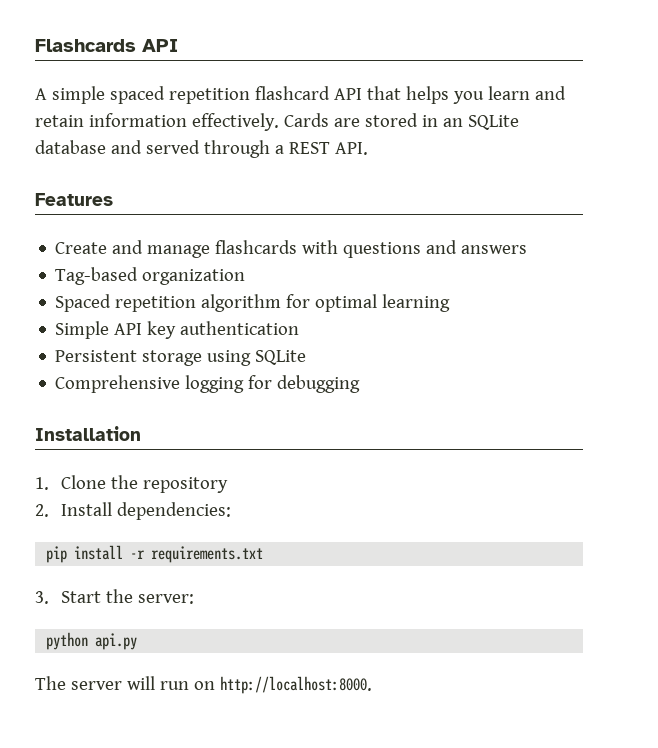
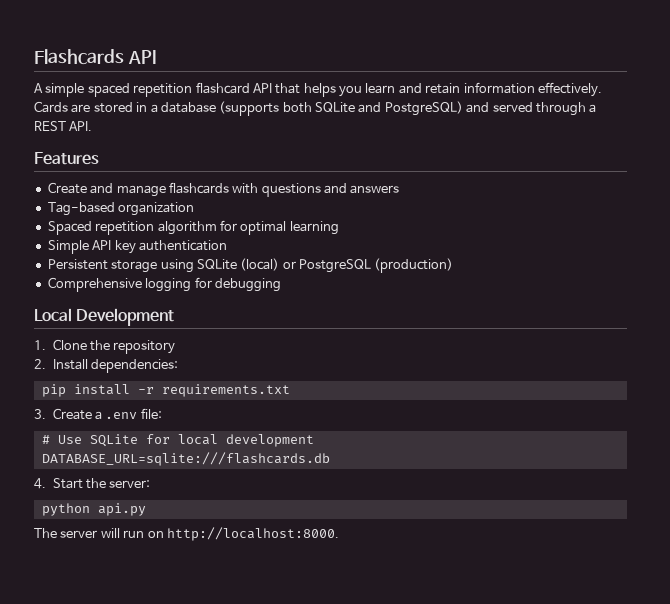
[442,115,519,130] [35,140,106,154] an SQLite database -> [150,101,463,116] a database (supports both SQLite and PostgreSQL)
(307, 357) none -> [240,258,454,273] (local) or PostgreSQL (production)
[35,426,141,441] Installation -> [34,308,175,326] Local Development
(49, 597) none -> [52,408,162,420] [41,434,314,447] [41,452,330,466] [34,478,46,489] Create a .env file: // # Use SQLite for local development // DATABASE_URL=sqlite:///flashcards.db // 4.

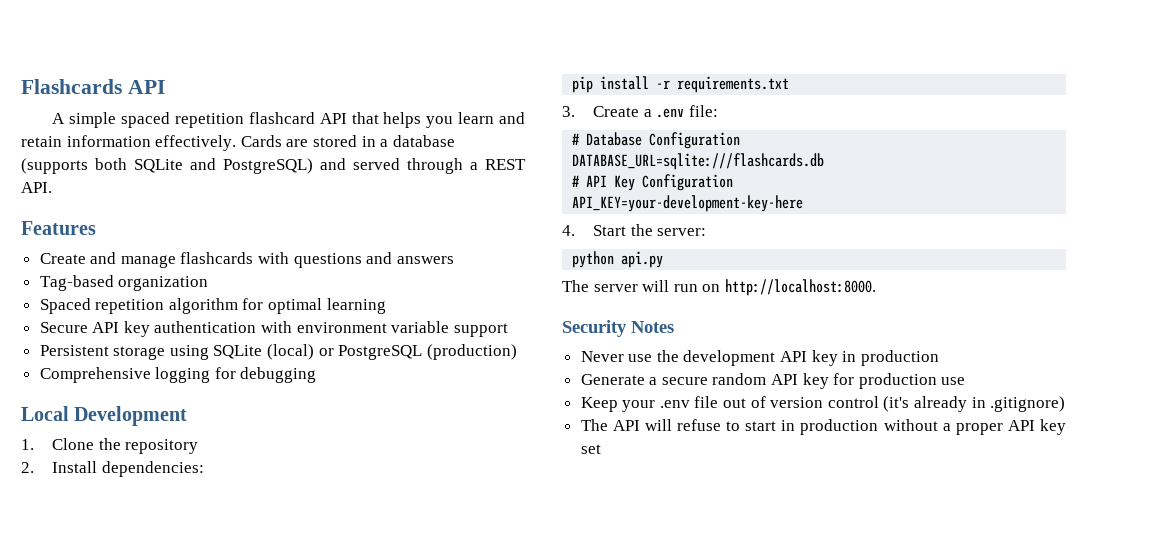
[47,240,89,254] Simple -> [39,322,88,333] Secure
(227, 245) none -> [261,321,508,337] with environment variable support
[57,434,314,447] [41,452,330,466] Use SQLite for local development // DATABASE_URL=sqlite:///flashcards.db -> [586,132,741,149] [572,153,825,170] [572,174,734,191] [572,195,804,212] Database Configuration // DATABASE_URL=sqlite:///flashcards.db // # API Key Configuration // API_KEY=your-development-key-here
(339, 534) none -> [562,320,674,337] [580,350,939,366] [580,373,966,389] [580,396,1066,412] [580,419,1066,435] [580,444,601,454] // Security Notes // Never use the development API key in production // Generate a secure random API key for production use // Keep your .env file out of version control (it's already in .gitignore) // The API will refuse to start in production without a proper API key set

